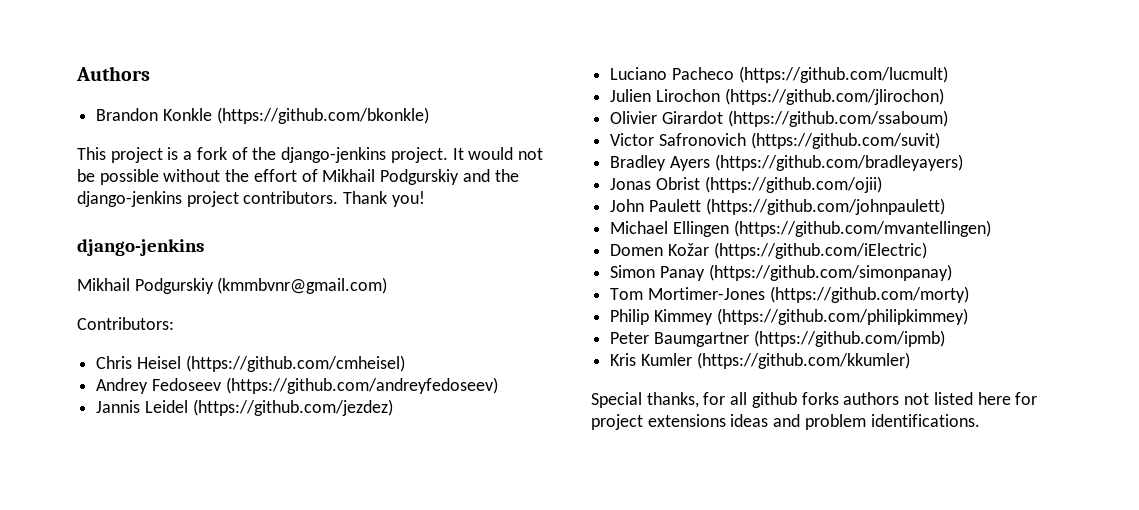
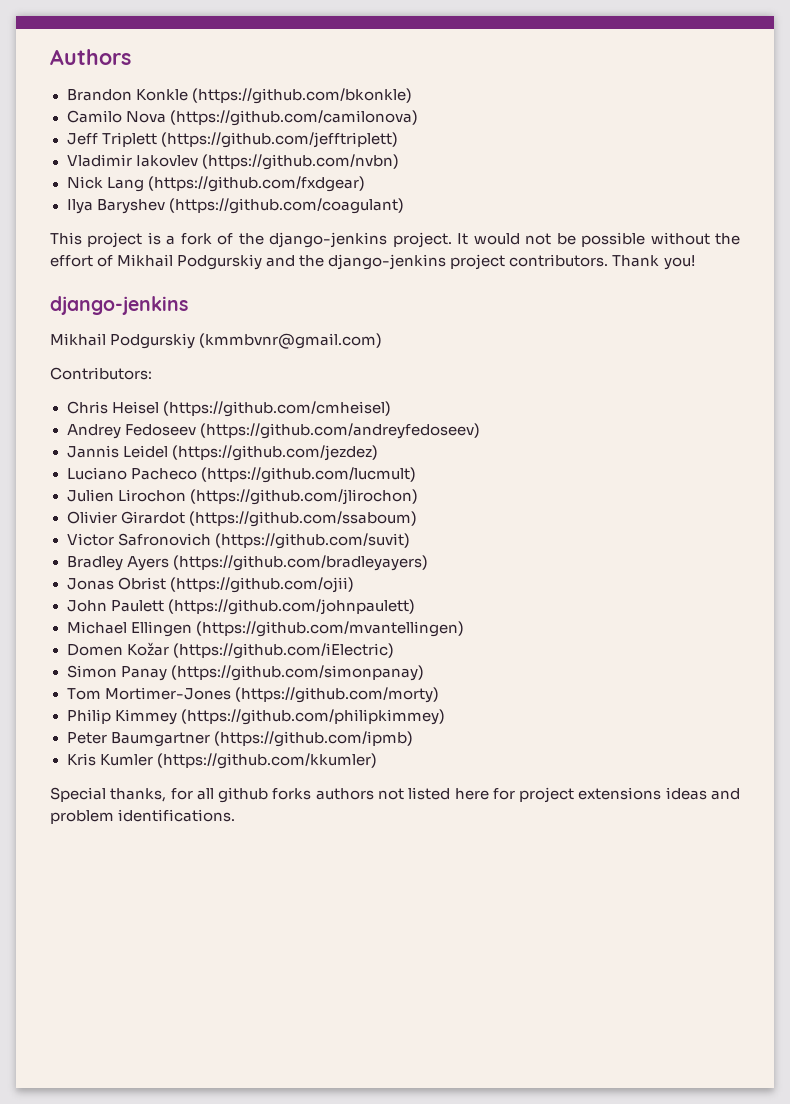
(429, 115) none -> [66,110,418,126] [66,132,398,148] [66,154,399,170] [66,176,365,192] [66,198,404,214] // Camilo Nova (https://github.com/camilonova) // Jeff Triplett (https://github.com/jefftriplett) // Vladimir Iakovlev (https://github.com/nvbn) // Nick Lang (https://github.com/fxdgear) // Ilya Baryshev (https://github.com/coagulant)

